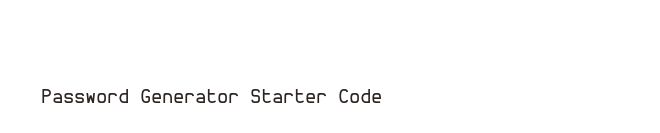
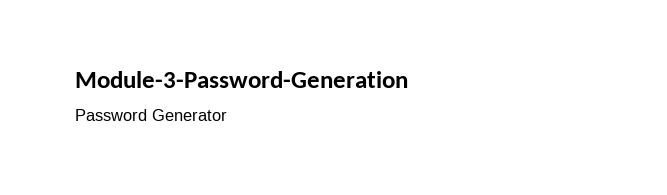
(41, 96) none -> [75,71,408,88] Module-3-Password-Generation //
[250,89,382,103] Starter Code -> (227, 115) none

